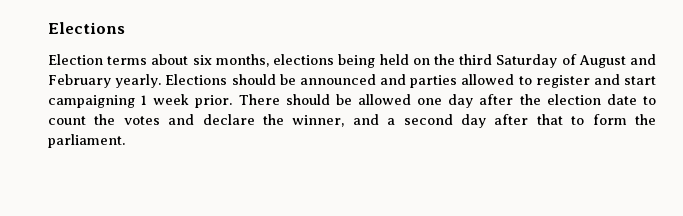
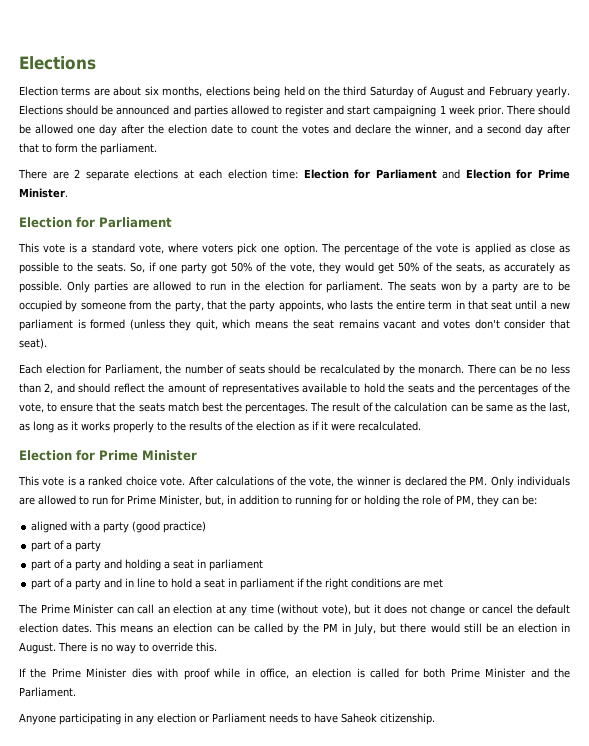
(148, 60) none -> [93,88,110,96] are
(125, 141) none -> [18,169,571,181] [19,188,68,198] [19,217,172,228] [18,243,570,255] [19,262,570,274] [19,281,570,293] [19,300,570,312] [19,319,570,331] [19,338,47,349] [19,364,570,376] [19,383,571,395] [19,402,571,414] [19,421,421,433] [19,450,197,461] [18,476,570,488] [19,495,537,507] [31,521,207,533] [31,540,102,552] [31,559,264,571] [31,578,444,590] [18,604,570,616] [19,623,570,635] [19,642,217,654] [19,668,570,680] [19,687,76,697] [19,713,435,725] // There are 2 separate elections at each election time: Election for Parliament and Election for Prime Minister. // Election for Parliament // This vote is a standard vote, where voters pick one option. The percentage of the vote is applied as close as possible to the seats. So, if one party got 50% of the vote, they would get 50% of the seats, as accurately as possible. Only parties are allowed to run in the election for parliament. The seats won by a party are to be occupied by someone from the party, that the party appoints, who lasts the entire term in that seat until a new parliament is formed (unless they quit, which means the seat remains vacant and votes don't consider that seat). // Each election for Parliament, the number of seats should be recalculated by the monarch. There can be no less than 2, and should reflect the amount of representatives available to hold the seats and the percentages of the vote, to ensure that the seats match best the percentages. The result of the calculation can be same as the last, as long as it works properly to the results of the election as if it were recalculated. // Election for Prime Minister // This vote is a ranked choice vote. After calculations of the vote, the winner is declared the PM. Only individuals are allowed to run for Prime Minister, but, in addition to running for or holding the role of PM, they can be: // aligned with a party (good practice) // part of a party // part of a party and holding a seat in parliament // part of a party and in line to hold a seat in parliament if the right conditions are met // The Prime Minister can call an election at any time (without vote), but it does not change or cancel the default election dates. This means an election can be called by the PM in July, but there would still be an election in August. There is no way to override this. // If the Prime Minister dies with proof while in office, an election is called for both Prime Minister and the Parliament. // Anyone participating in any election or Parliament needs to have Saheok citizenship.

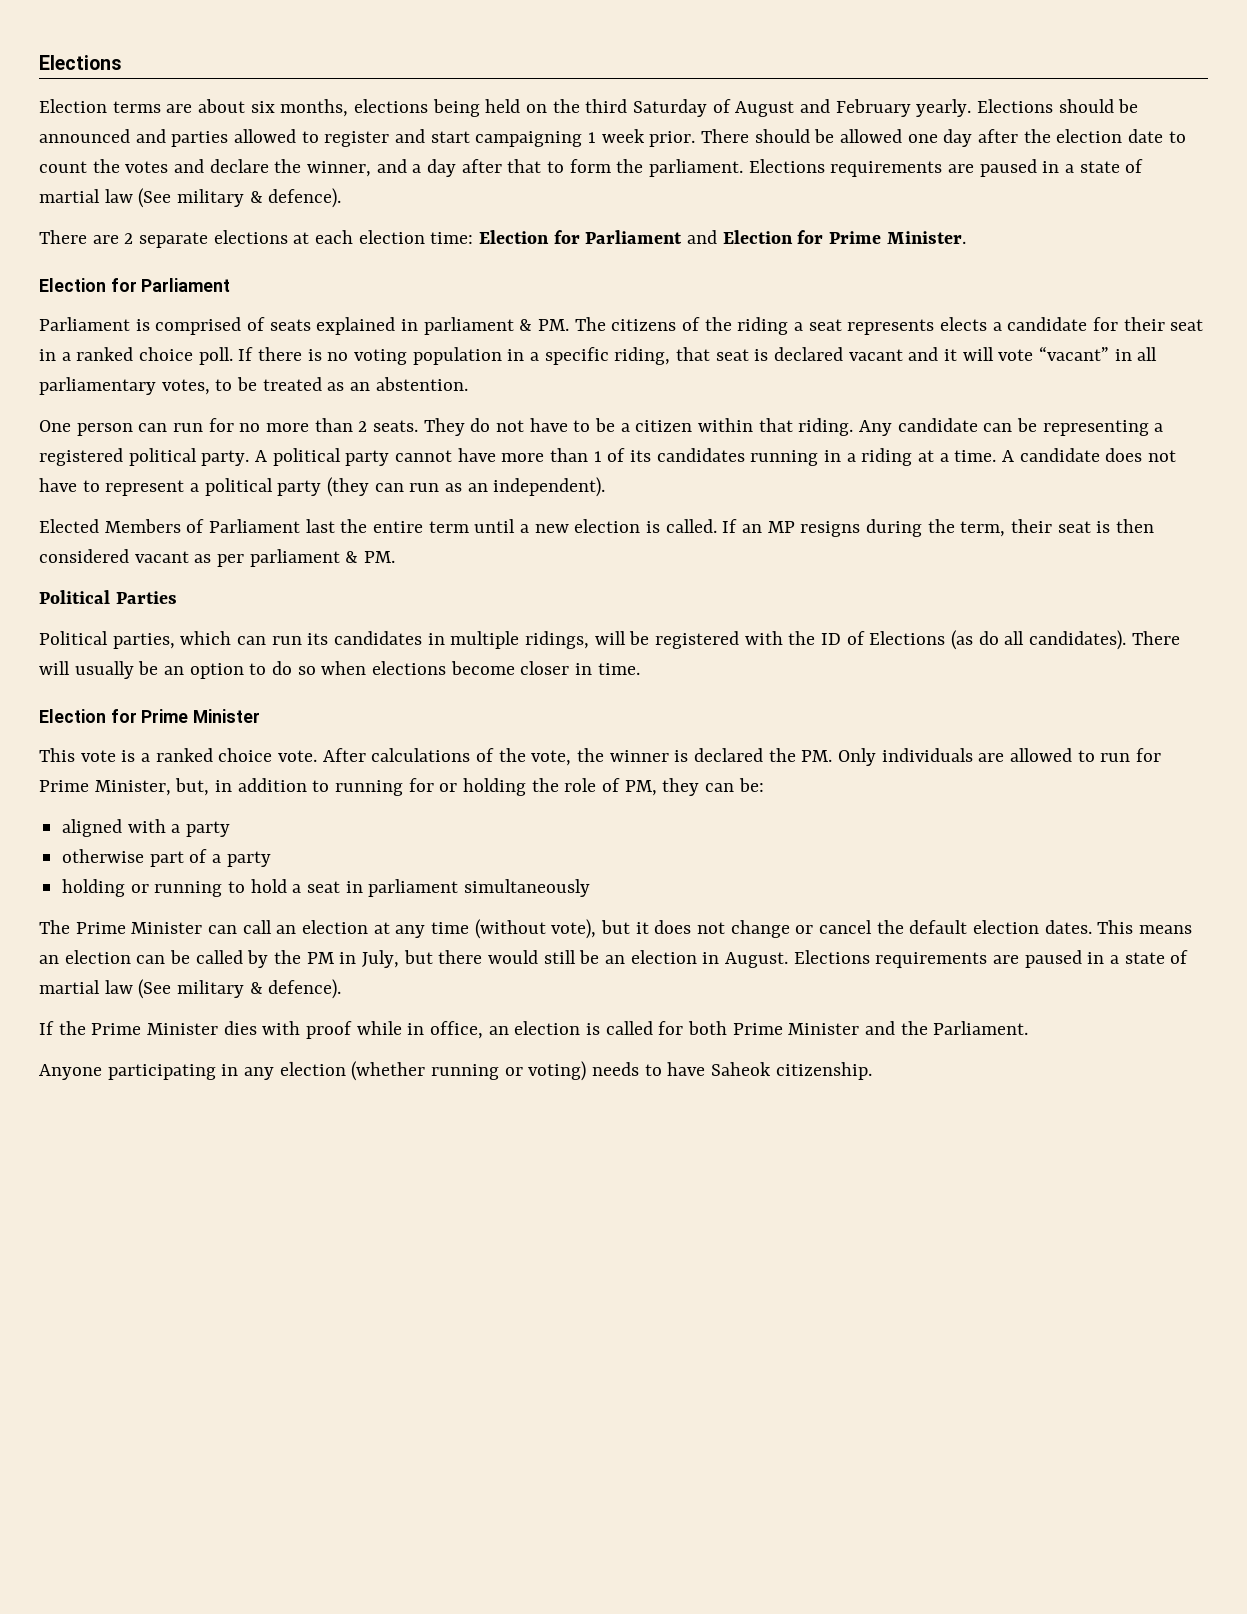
[487,124,521,134] second -> (422, 168) none
(157, 149) none -> [748,159,1144,177] [39,188,342,208] Elections requirements are paused in a state of martial law (See military & defence).
[18,243,570,255] [19,262,570,274] [19,281,570,293] [19,300,570,312] [19,319,570,331] [19,338,47,349] [19,364,570,376] [19,383,571,395] [19,402,571,414] [19,421,421,433] This vote is a standard vote, where voters pick one option. The percentage of the vote is applied as close as possible to the seats. So, if one party got 50% of the vote, they would get 50% of the seats, as accurately as possible. Only parties are allowed to run in the election for parliament. The seats won by a party are to be occupied by someone from the party, that the party appoints, who lasts the entire term in that seat until a new parliament is formed (unless they quit, which means the seat remains vacant and votes don't consider that seat). // Each election for Parliament, the number of seats should be recalculated by the monarch. There can be no less than 2, and should reflect the amount of representatives available to hold the seats and the percentages of the vote, to ensure that the seats match best the percentages. The result of the calculation can be same as the last, as long as it works properly to the results of the election as if it were recalculated. -> [39,317,1204,335] [39,346,1158,365] [39,377,468,395] [39,418,1164,436] [39,448,1177,466] [39,477,606,497] [39,519,1155,537] [39,549,396,567] [39,590,177,604] [39,630,1180,650] [39,661,640,679] Parliament is comprised of seats explained in parliament & PM. The citizens of the riding a seat represents elects a candidate for their seat in a ranked choice poll. If there is no voting population in a specific riding, that seat is declared vacant and it will vote “vacant” in all parliamentary votes, to be treated as an abstention. // One person can run for no more than 2 seats. They do not have to be a citizen within that riding. Any candidate can be representing a registered political party. A political party cannot have more than 1 of its candidates running in a riding at a time. A candidate does not have to represent a political party (they can run as an independent). // Elected Members of Parliament last the entire term until a new election is called. If an MP resigns during the term, their seat is then considered vacant as per parliament & PM. // Political Parties // Political parties, which can run its candidates in multiple ridings, will be registered with the ID of Elections (as do all candidates). There will usually be an option to do so when elections become closer in time.
[132,521,207,533] (good practice) // -> [62,849,145,863] // otherwise
[31,559,264,571] [31,578,156,590] part of a party and holding a seat in parliament // part of a party and in line -> [62,879,223,897] holding or running
[297,578,444,590] if the right conditions are met -> [464,879,591,897] simultaneously
[58,642,217,654] There is no way to override this. -> [793,950,1189,968] [39,979,342,999] Elections requirements are paused in a state of martial law (See military & defence).
[199,713,266,723] or Parliament -> [351,1061,587,1081] (whether running or voting)

